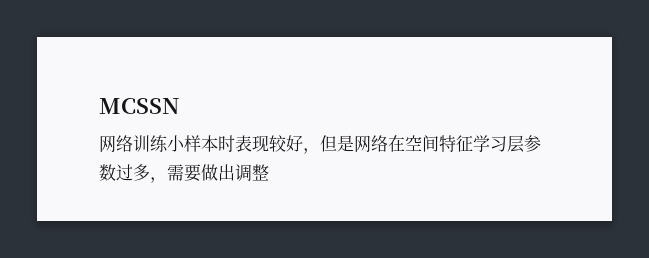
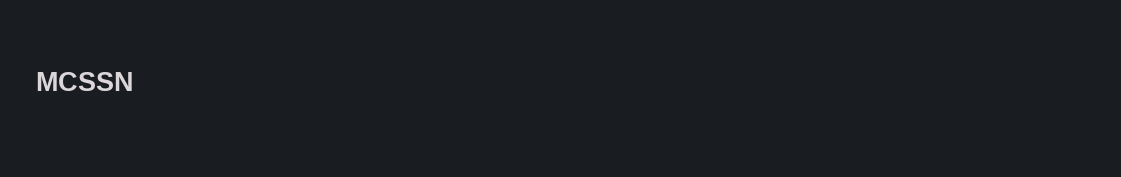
[99,135,541,154] [99,164,269,183] // 网络训练小样本时表现较好，但是网络在空间特征学习层参数过多，需要做出调整 -> (134, 81) none

